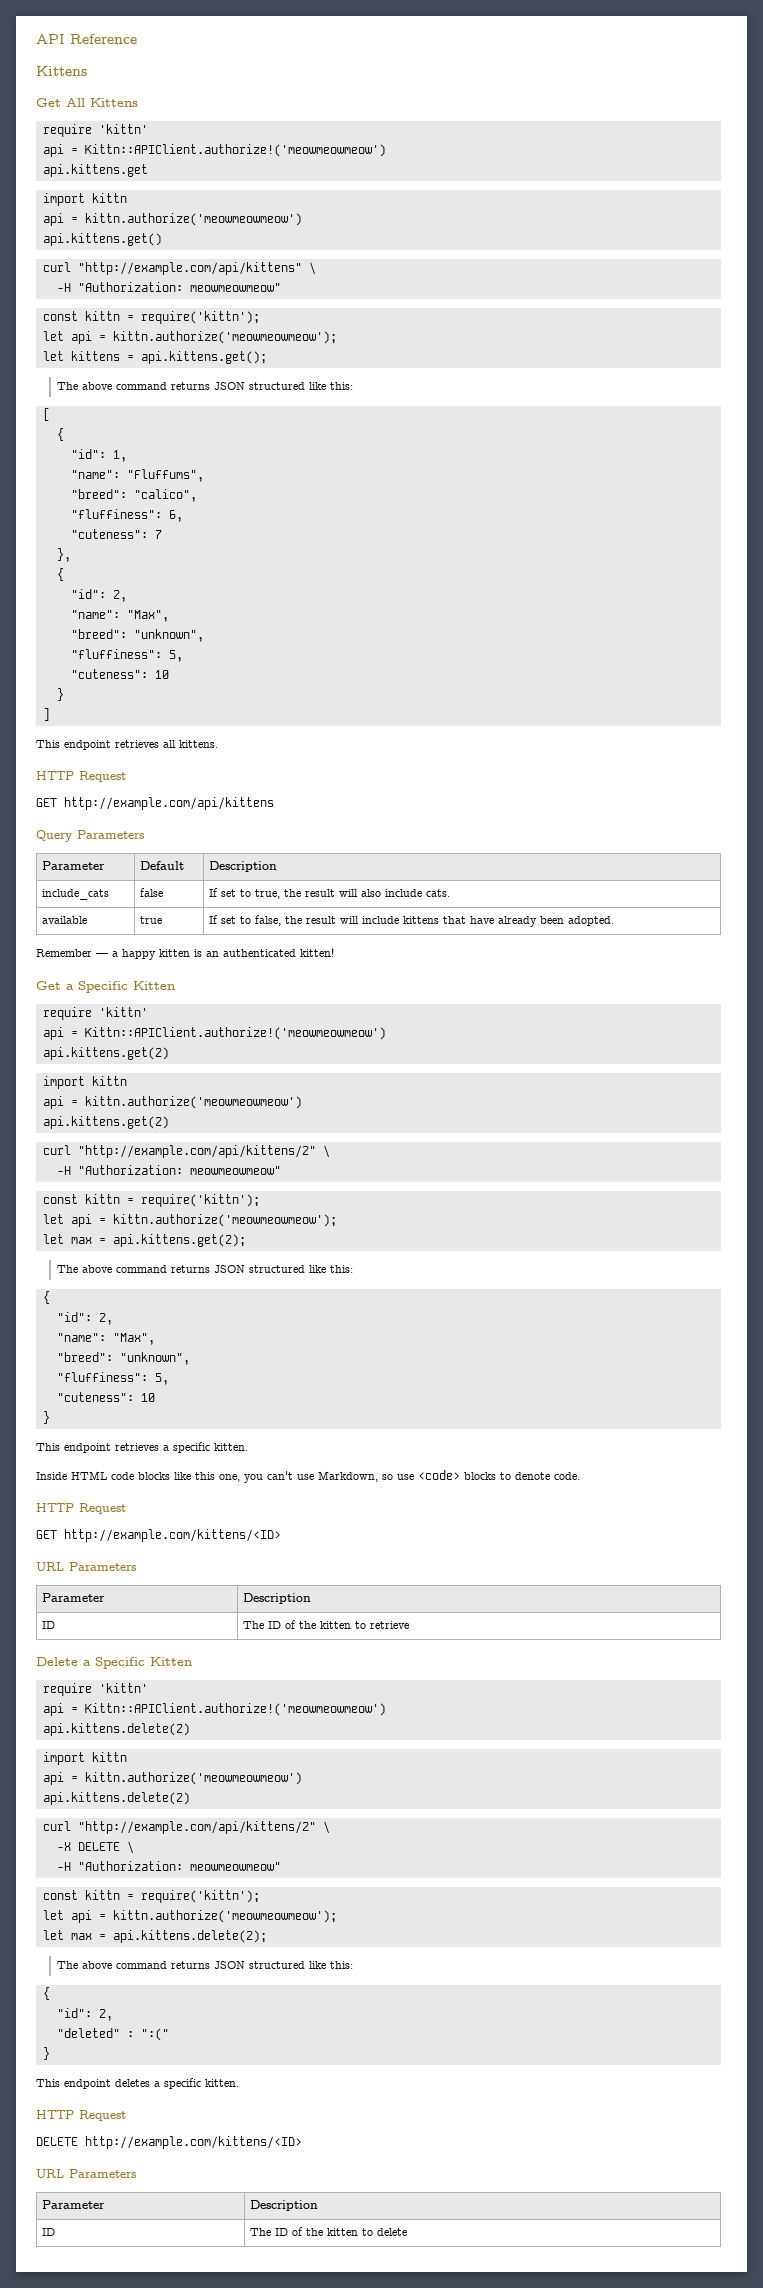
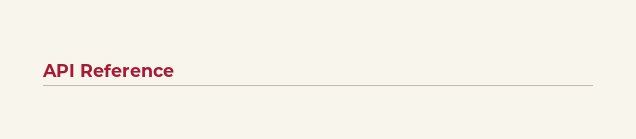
[36,66,87,76] [36,98,138,107] [42,124,148,137] [42,144,386,157] [42,164,148,177] [42,193,127,206] [42,213,302,226] [42,233,162,246] [42,262,316,275] [56,282,281,292] [42,311,260,324] [42,331,337,344] [42,351,267,364] [57,382,354,390] [42,408,50,421] [56,428,64,441] [70,449,127,462] [70,469,204,482] [70,489,197,502] [70,509,183,522] [70,529,162,539] [56,548,71,562] [56,568,64,581] [70,589,127,602] [70,610,169,622] [70,629,204,642] [70,649,183,662] [70,669,169,679] [56,688,64,701] [42,708,50,721] [36,740,218,750] [36,771,126,782] [36,797,274,810] [36,830,144,842] [41,861,105,870] [139,861,184,870] [208,861,277,872] [41,889,109,900] [139,888,163,897] [208,888,450,899] [41,916,87,924] [139,916,162,924] [208,915,614,927] [36,948,334,960] [36,981,175,993] [42,1007,148,1020] [42,1027,386,1040] [42,1047,169,1060] [42,1076,127,1089] [42,1096,302,1109] [42,1116,169,1129] [42,1145,330,1158] [56,1165,281,1175] [42,1194,260,1207] [42,1214,337,1227] [42,1234,246,1247] [57,1265,354,1273] [42,1291,50,1304] [56,1312,113,1325] [56,1333,155,1345] [56,1352,190,1365] [56,1372,169,1385] [56,1392,155,1402] [42,1411,50,1424] [36,1442,248,1453] [36,1470,580,1483] [36,1503,126,1514] [36,1529,281,1542] [36,1562,136,1571] [41,1593,105,1602] [242,1593,311,1604] [41,1621,55,1629] [242,1620,409,1629] [36,1657,192,1669] [42,1683,148,1696] [42,1703,386,1716] [42,1723,190,1736] [42,1752,127,1765] [42,1772,302,1785] [42,1792,190,1805] [42,1821,330,1834] [56,1841,134,1854] [56,1861,281,1871] [42,1890,260,1903] [42,1910,337,1923] [42,1930,267,1943] [57,1961,354,1969] [42,1987,50,2000] [56,2008,113,2021] [56,2028,169,2041] [42,2047,50,2060] [36,2078,239,2089] [36,2110,126,2121] [36,2136,302,2149] [36,2169,136,2178] [41,2200,105,2209] [249,2200,318,2211] [41,2228,55,2236] [249,2227,407,2236] // Kittens // Get All Kittens // require 'kittn' // api = Kittn::APIClient.authorize!('meowmeowmeow') // api.kittens.get // import kittn // api = kittn.authorize('meowmeowmeow') // api.kittens.get() // curl "http://example.com/api/kittens" \ // -H "Authorization: meowmeowmeow" // const kittn = require('kittn'); // let api = kittn.authorize('meowmeowmeow'); // let kittens = api.kittens.get(); // The above command returns JSON structured like this: // [ // { // "id": 1, // "name": "Fluffums", // "breed": "calico", // "fluffiness": 6, // "cuteness": 7 // }, // { // "id": 2, // "name": "Max", // "breed": "unknown", // "fluffiness": 5, // "cuteness": 10 // } // ] // This endpoint retrieves all kittens. // HTTP Request // GET http://example.com/api/kittens // Query Parameters // Parameter | Default | Description // include_cats | false | If set to true, the result will also include cats. // available | true | If set to false, the result will include kittens that have already been adopted. // Remember — a happy kitten is an authenticated kitten! // Get a Specific Kitten // require 'kittn' // api = Kittn::APIClient.authorize!('meowmeowmeow') // api.kittens.get(2) // import kittn // api = kittn.authorize('meowmeowmeow') // api.kittens.get(2) // curl "http://example.com/api/kittens/2" \ // -H "Authorization: meowmeowmeow" // const kittn = require('kittn'); // let api = kittn.authorize('meowmeowmeow'); // let max = api.kittens.get(2); // The above command returns JSON structured like this: // { // "id": 2, // "name": "Max", // "breed": "unknown", // "fluffiness": 5, // "cuteness": 10 // } // This endpoint retrieves a specific kitten. // Inside HTML code blocks like this one, you can't use Markdown, so use <code> blocks to denote code. // HTTP Request // GET http://example.com/kittens/<ID> // URL Parameters // Parameter | Description // ID | The ID of the kitten to retrieve // Delete a Specific Kitten // require 'kittn' // api = Kittn::APIClient.authorize!('meowmeowmeow') // api.kittens.delete(2) // import kittn // api = kittn.authorize('meowmeowmeow') // api.kittens.delete(2) // curl "http://example.com/api/kittens/2" \ // -X DELETE \ // -H "Authorization: meowmeowmeow" // const kittn = require('kittn'); // let api = kittn.authorize('meowmeowmeow'); // let max = api.kittens.delete(2); // The above command returns JSON structured like this: // { // "id": 2, // "deleted" : ":(" // } // This endpoint deletes a specific kitten. // HTTP Request // DELETE http://example.com/kittens/<ID> // URL Parameters // Parameter | Description // ID | The ID of the kitten to delete -> (174, 70) none

